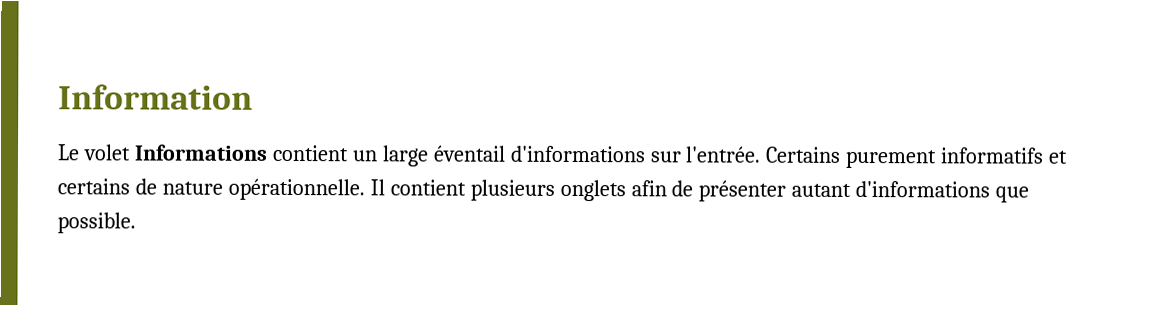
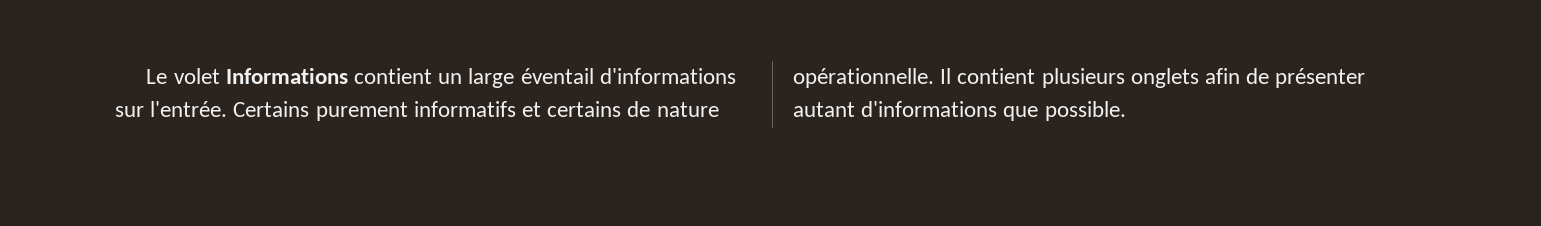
[58,84,253,110] Information // -> (146, 76) none

